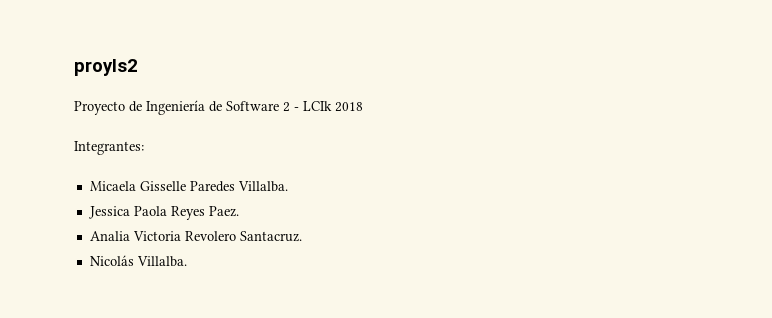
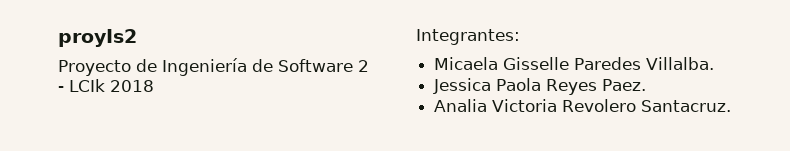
[89,255,187,267] // Nicolás Villalba. -> (732, 106) none

